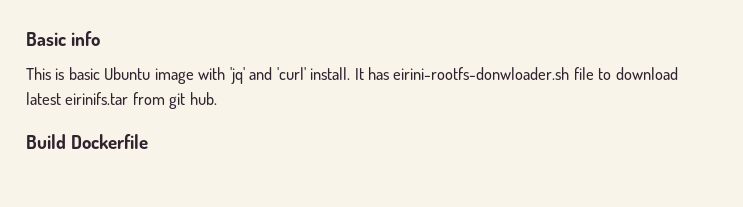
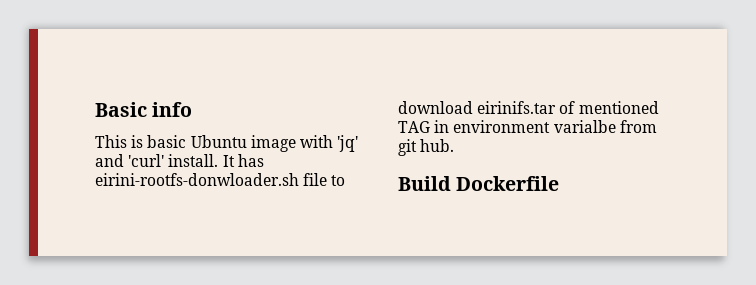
[26,92,129,105] latest eirinifs.tar -> [477,101,659,114] [398,120,616,133] eirinifs.tar of mentioned TAG in environment varialbe

